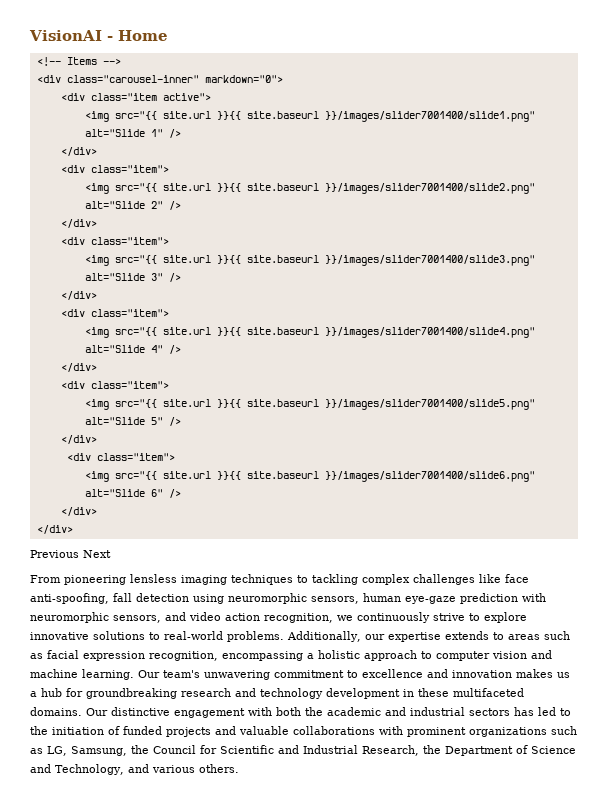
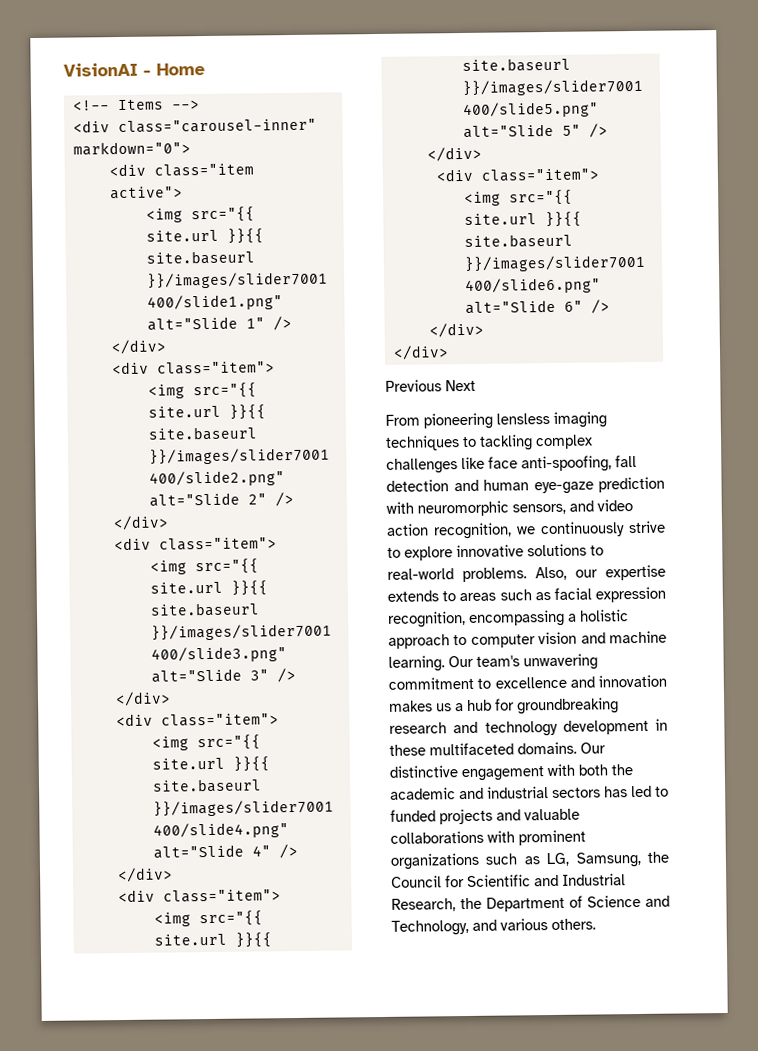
[193,593,359,604] using neuromorphic sensors, -> [453,479,479,492] and
[287,631,361,642] Additionally, -> [535,566,567,581] Also,
[30,726,120,735] the initiation of -> (669, 791) none

